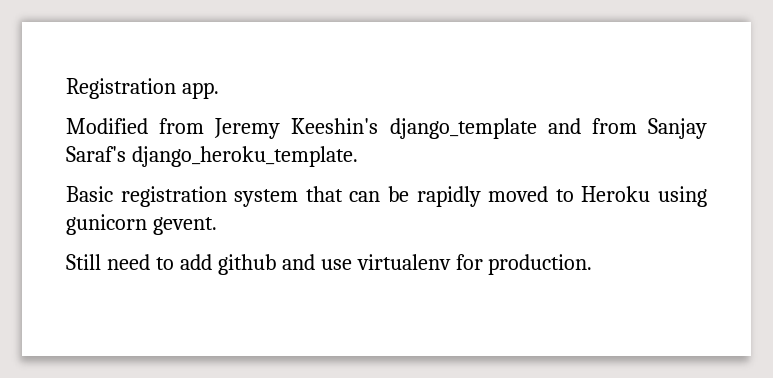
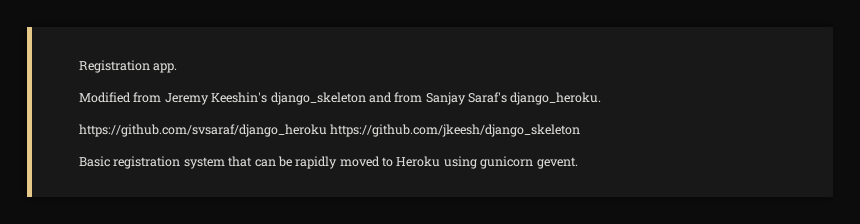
[389,118,537,139] django_template -> [270,92,366,105] django_skeleton
[131,146,358,167] django_heroku_template. -> [510,92,602,105] [79,124,581,137] django_heroku. // https://github.com/svsaraf/django_heroku https://github.com/jkeesh/django_skeleton
[66,254,593,275] // Still need to add github and use virtualenv for production. -> (578, 163) none

